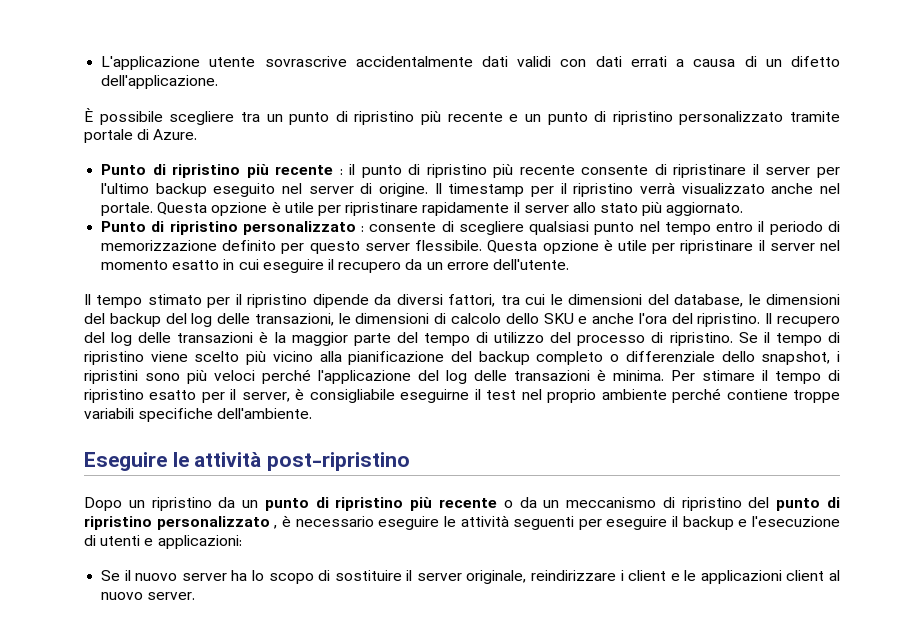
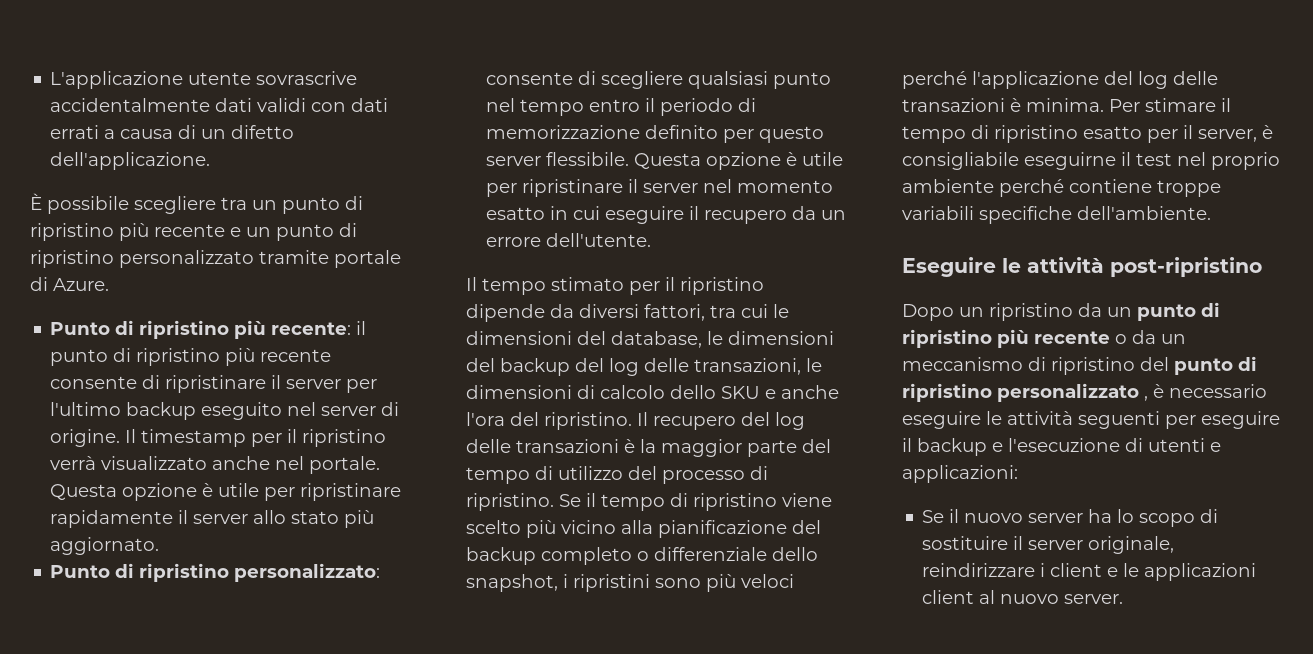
[275,165,343,175] recente : -> [271,322,352,335] recente:
[242,221,365,235] personalizzato : -> [234,563,381,582] personalizzato:

